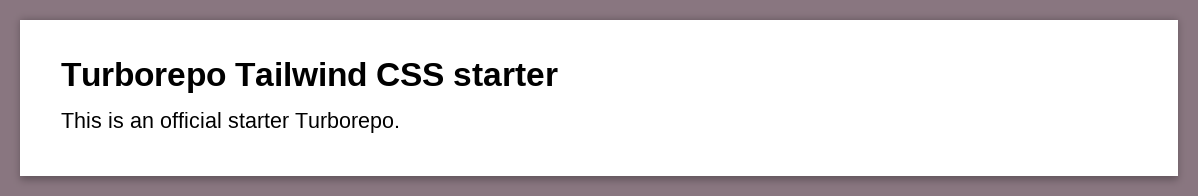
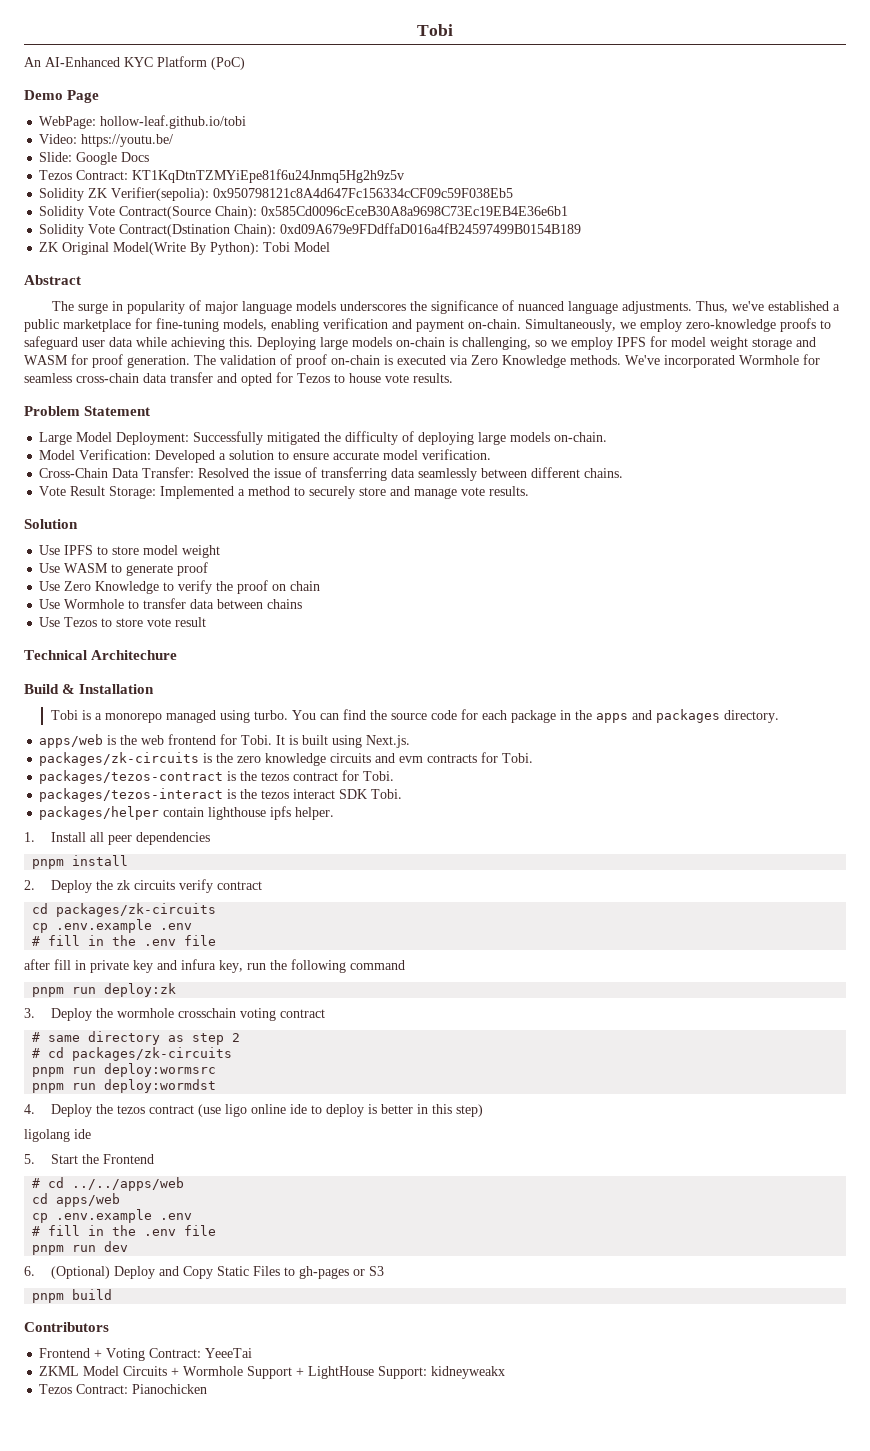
[61,62,559,93] [61,112,400,133] Turborepo Tailwind CSS starter // This is an official starter Turborepo. -> [417,24,453,36] [24,56,245,70] [24,90,100,103] [39,115,247,129] [39,134,174,147] [39,152,150,165] [39,169,405,183] [39,187,514,201] [39,206,569,219] [39,223,582,237] [39,242,331,255] [24,275,81,285] [51,300,840,314] [24,318,831,332] [24,336,816,350] [24,354,820,368] [24,372,453,386] [24,406,151,416] [39,431,608,445] [39,449,492,463] [39,467,624,481] [39,486,530,499] [24,519,78,529] [39,545,221,558] [39,562,209,576] [39,580,321,594] [39,598,303,609] [39,617,207,627] [24,650,178,660] [24,684,155,694] [50,709,779,723] [39,734,411,748] [39,752,534,766] [39,770,395,784] [39,788,403,802] [39,806,335,820] [24,832,210,845] [32,855,129,869] [24,879,262,893] [32,903,217,917] [32,919,193,933] [32,935,217,946] [24,959,405,973] [32,983,177,997] [24,1008,325,1021] [32,1031,241,1045] [32,1047,233,1061] [32,1063,217,1077] [32,1079,217,1093] [24,1104,483,1117] [24,1129,91,1142] [24,1154,154,1164] [32,1177,185,1191] [32,1193,121,1207] [32,1209,193,1223] [32,1225,217,1236] [32,1241,129,1255] [24,1266,384,1279] [32,1289,113,1303] [24,1322,109,1332] [39,1348,253,1361] [39,1366,506,1379] [39,1384,208,1394] Tobi // An AI-Enhanced KYC Platform (PoC) // Demo Page // WebPage: hollow-leaf.github.io/tobi // Video: https://youtu.be/ // Slide: Google Docs // Tezos Contract: KT1KqDtnTZMYiEpe81f6u24Jnmq5Hg2h9z5v // Solidity ZK Verifier(sepolia): 0x950798121c8A4d647Fc156334cCF09c59F038Eb5 // Solidity Vote Contract(Source Chain): 0x585Cd0096cEceB30A8a9698C73Ec19EB4E36e6b1 // Solidity Vote Contract(Dstination Chain): 0xd09A679e9FDdffaD016a4fB24597499B0154B189 // ZK Original Model(Write By Python): Tobi Model // Abstract // The surge in popularity of major language models underscores the significance of nuanced language adjustments. Thus, we've established a public marketplace for fine-tuning models, enabling verification and payment on-chain. Simultaneously, we employ zero-knowledge proofs to safeguard user data while achieving this. Deploying large models on-chain is challenging, so we employ IPFS for model weight storage and WASM for proof generation. The validation of proof on-chain is executed via Zero Knowledge methods. We've incorporated Wormhole for seamless cross-chain data transfer and opted for Tezos to house vote results. // Problem Statement // Large Model Deployment: Successfully mitigated the difficulty of deploying large models on-chain. // Model Verification: Developed a solution to ensure accurate model verification. // Cross-Chain Data Transfer: Resolved the issue of transferring data seamlessly between different chains. // Vote Result Storage: Implemented a method to securely store and manage vote results. // Solution // Use IPFS to store model weight // Use WASM to generate proof // Use Zero Knowledge to verify the proof on chain // Use Wormhole to transfer data between chains // Use Tezos to store vote result // Technical Architechure // Build & Installation // Tobi is a monorepo managed using turbo. You can find the source code for each package in the apps and packages directory. // apps/web is the web frontend for Tobi. It is built using Next.js. // packages/zk-circuits is the zero knowledge circuits and evm contracts for Tobi. // packages/tezos-contract is the tezos contract for Tobi. // packages/tezos-interact is the tezos interact SDK Tobi. // packages/helper contain lighthouse ipfs helper. // 1. Install all peer dependencies // pnpm install // 2. Deploy the zk circuits verify contract // cd packages/zk-circuits // cp .env.example .env // # fill in the .env file // after fill in private key and infura key, run the following command // pnpm run deploy:zk // 3. Deploy the wormhole crosschain voting contract // # same directory as step 2 // # cd packages/zk-circuits // pnpm run deploy:wormsrc // pnpm run deploy:wormdst // 4. Deploy the tezos contract (use ligo online ide to deploy is better in this step) // ligolang ide // 5. Start the Frontend // # cd ../../apps/web // cd apps/web // cp .env.example .env // # fill in the .env file // pnpm run dev // 6. (Optional) Deploy and Copy Static Files to gh-pages or S3 // pnpm build // Contributors // Frontend + Voting Contract: YeeeTai // ZKML Model Circuits + Wormhole Support + LightHouse Support: kidneyweakx // Tezos Contract: Pianochicken

